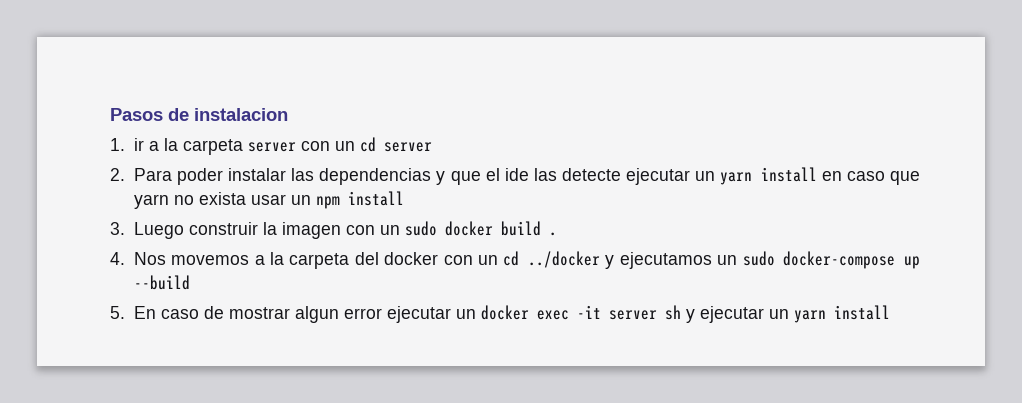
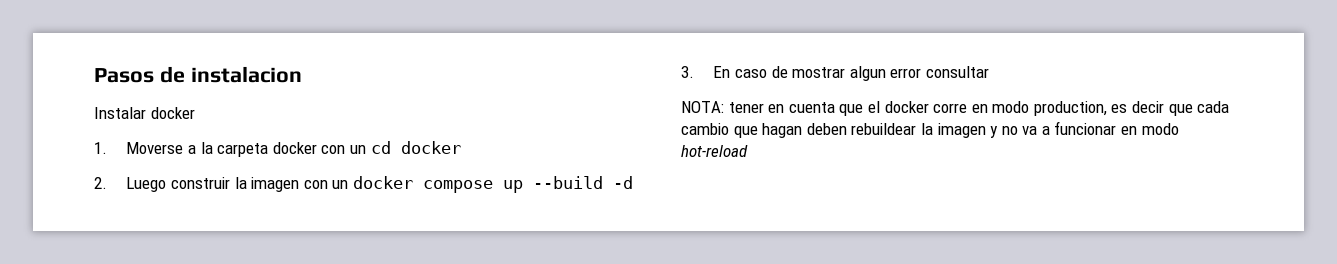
(288, 114) none -> [94,107,195,119] // Instalar docker
[133,137,432,155] [110,167,920,185] [133,191,404,209] [110,222,125,235] ir a la carpeta server con un cd server // 2. Para poder instalar las dependencias y que el ide las detecte ejecutar un yarn install en caso que yarn no exista usar un npm install // 3. -> [126,141,461,157] [94,177,107,189] Moverse a la carpeta docker con un cd docker // 2.
[404,221,557,236] [110,251,896,269] sudo docker build . // 4. Nos movemos a la carpeta del docker con un cd ../docker y ejecutamos un sudo docker-compose -> [352,176,493,193] docker compose
[110,306,125,319] // 5. -> [612,176,633,189] [681,66,694,78] -d // 3.
[386,305,890,323] ejecutar un docker exec -it server sh y ejecutar un yarn install -> [925,66,989,78] [681,101,1230,116] [681,121,1179,138] [681,145,748,157] consultar // NOTA: tener en cuenta que el docker corre en modo production, es decir que cada cambio que hagan deben rebuildear la imagen y no va a funcionar en modo hot-reload

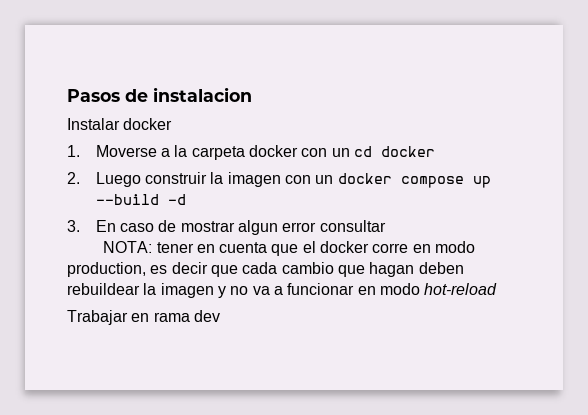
(748, 151) none -> [67,310,220,325] // Trabajar en rama dev

